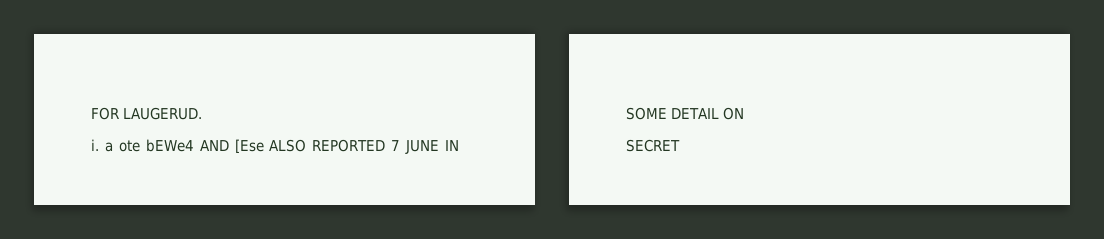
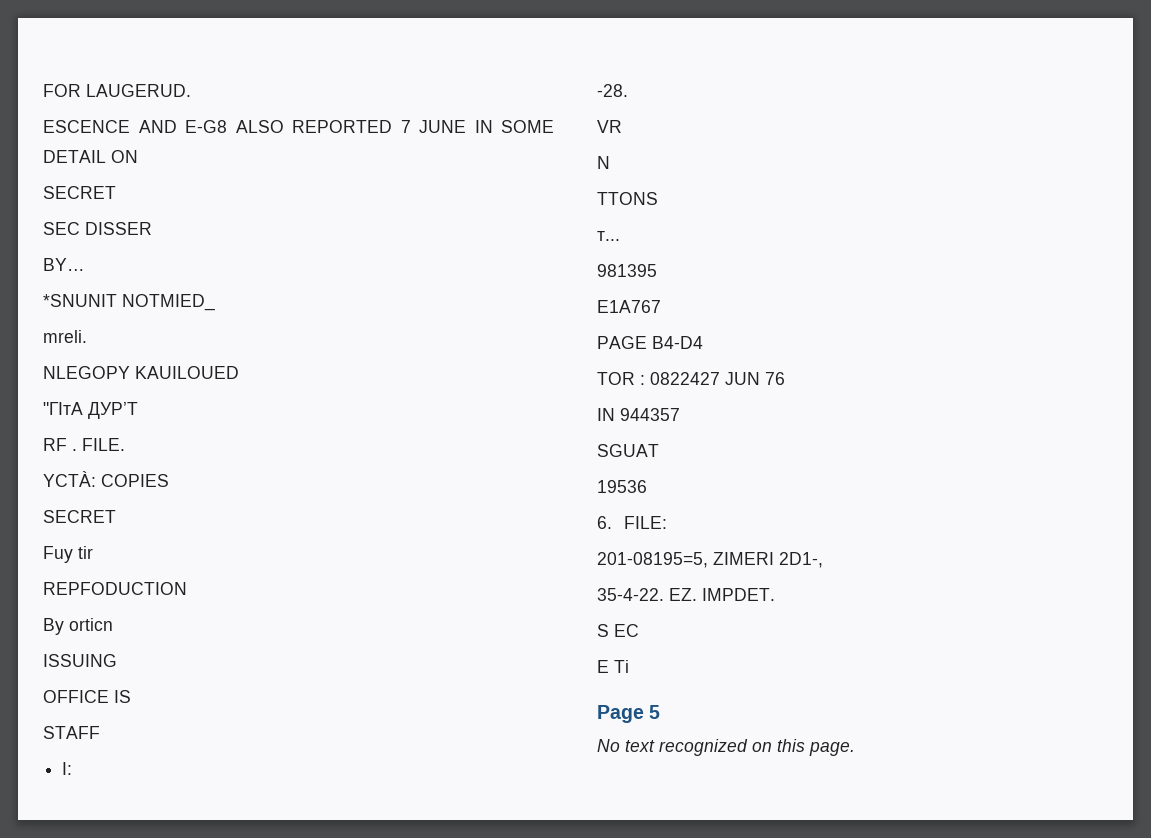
[91,139,264,153] i. a ote bEWe4 AND [Ese -> [43,120,227,133] ESCENCE AND E-G8
(680, 145) none -> [43,222,152,235] [43,258,85,271] [43,294,215,311] [43,330,87,343] [43,366,239,379] [43,401,138,419] [43,438,125,451] [43,471,169,487] [43,510,116,523] [43,546,93,563] [43,582,187,595] [43,618,113,635] [43,654,117,667] [43,690,131,703] [43,726,100,739] [62,762,73,775] [597,84,628,97] [597,120,622,133] [597,156,610,169] [597,192,658,205] [597,231,620,241] [597,264,657,277] [597,300,661,313] [597,336,703,349] [597,372,785,385] [597,408,680,421] [597,444,659,457] [597,480,647,493] [597,516,667,529] [597,552,823,568] [597,588,775,601] [597,624,639,637] [597,660,629,673] [597,705,661,723] [597,739,855,756] // SEC DISSER // BY… // *SNUNIT NOTMIED_ // mreli. // NLEGOPY KAUILOUED // "ГІтА ДУРʼТ // RF . FILE. // YCTÀ: COPIES // SECRET // Fuy tir // REPFODUCTION // By orticn // ISSUING // OFFICE IS // STAFF // I: // -28. // VR // N // TTONS // т... // 981395 // E1A767 // PAGE B4-D4 // TOR : 0822427 JUN 76 // IN 944357 // SGUAT // 19536 // 6. FILE: // 201-08195=5, ZIMERI 2D1-, // 35-4-22. EZ. IMPDET. // S EC // E Ti // Page 5 // No text recognized on this page.

